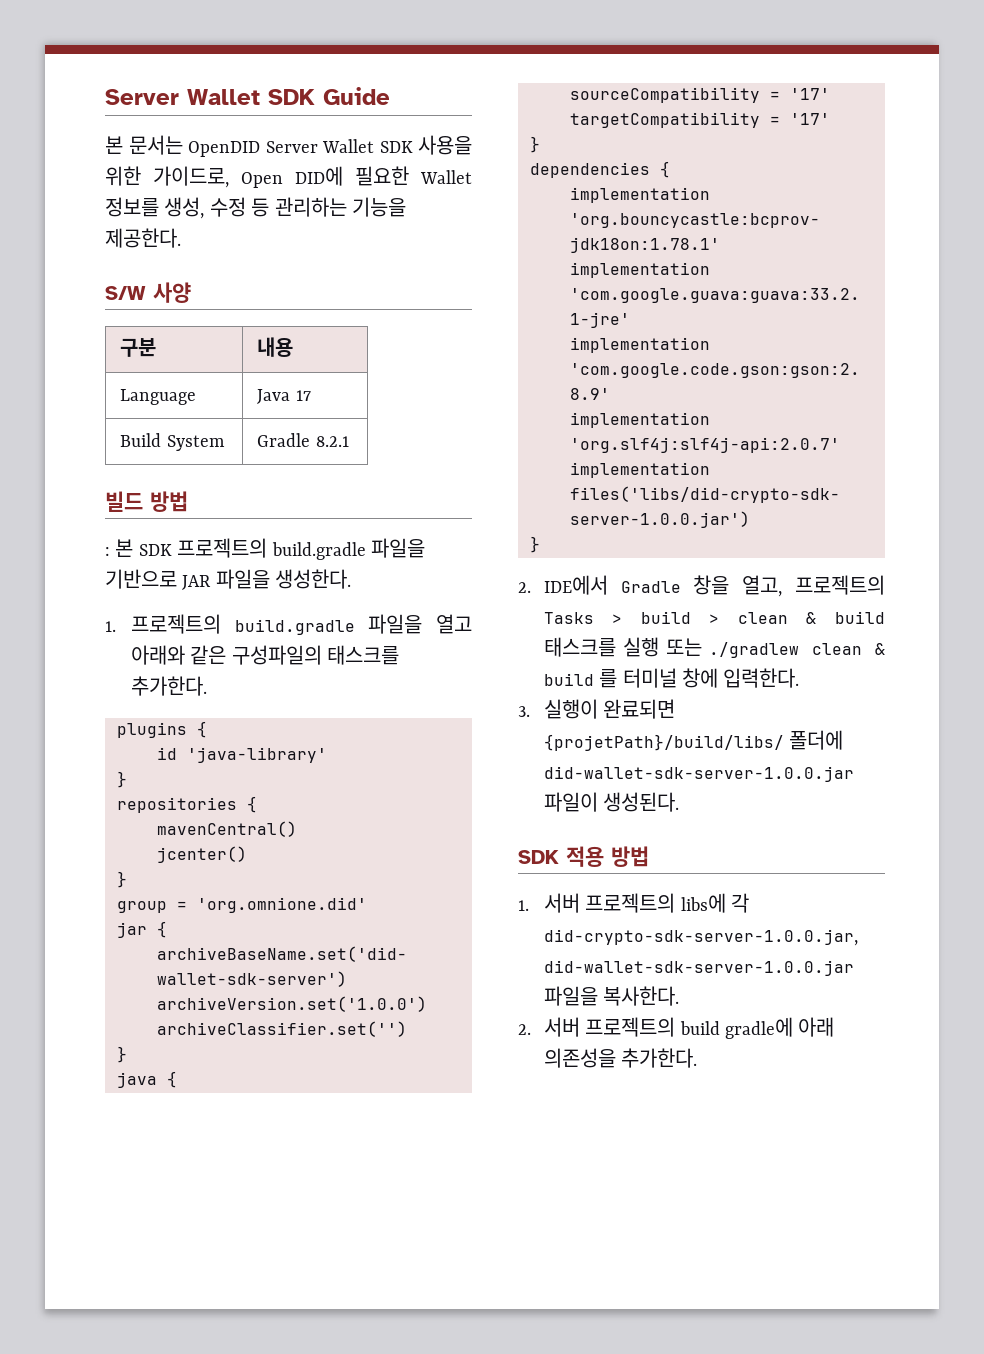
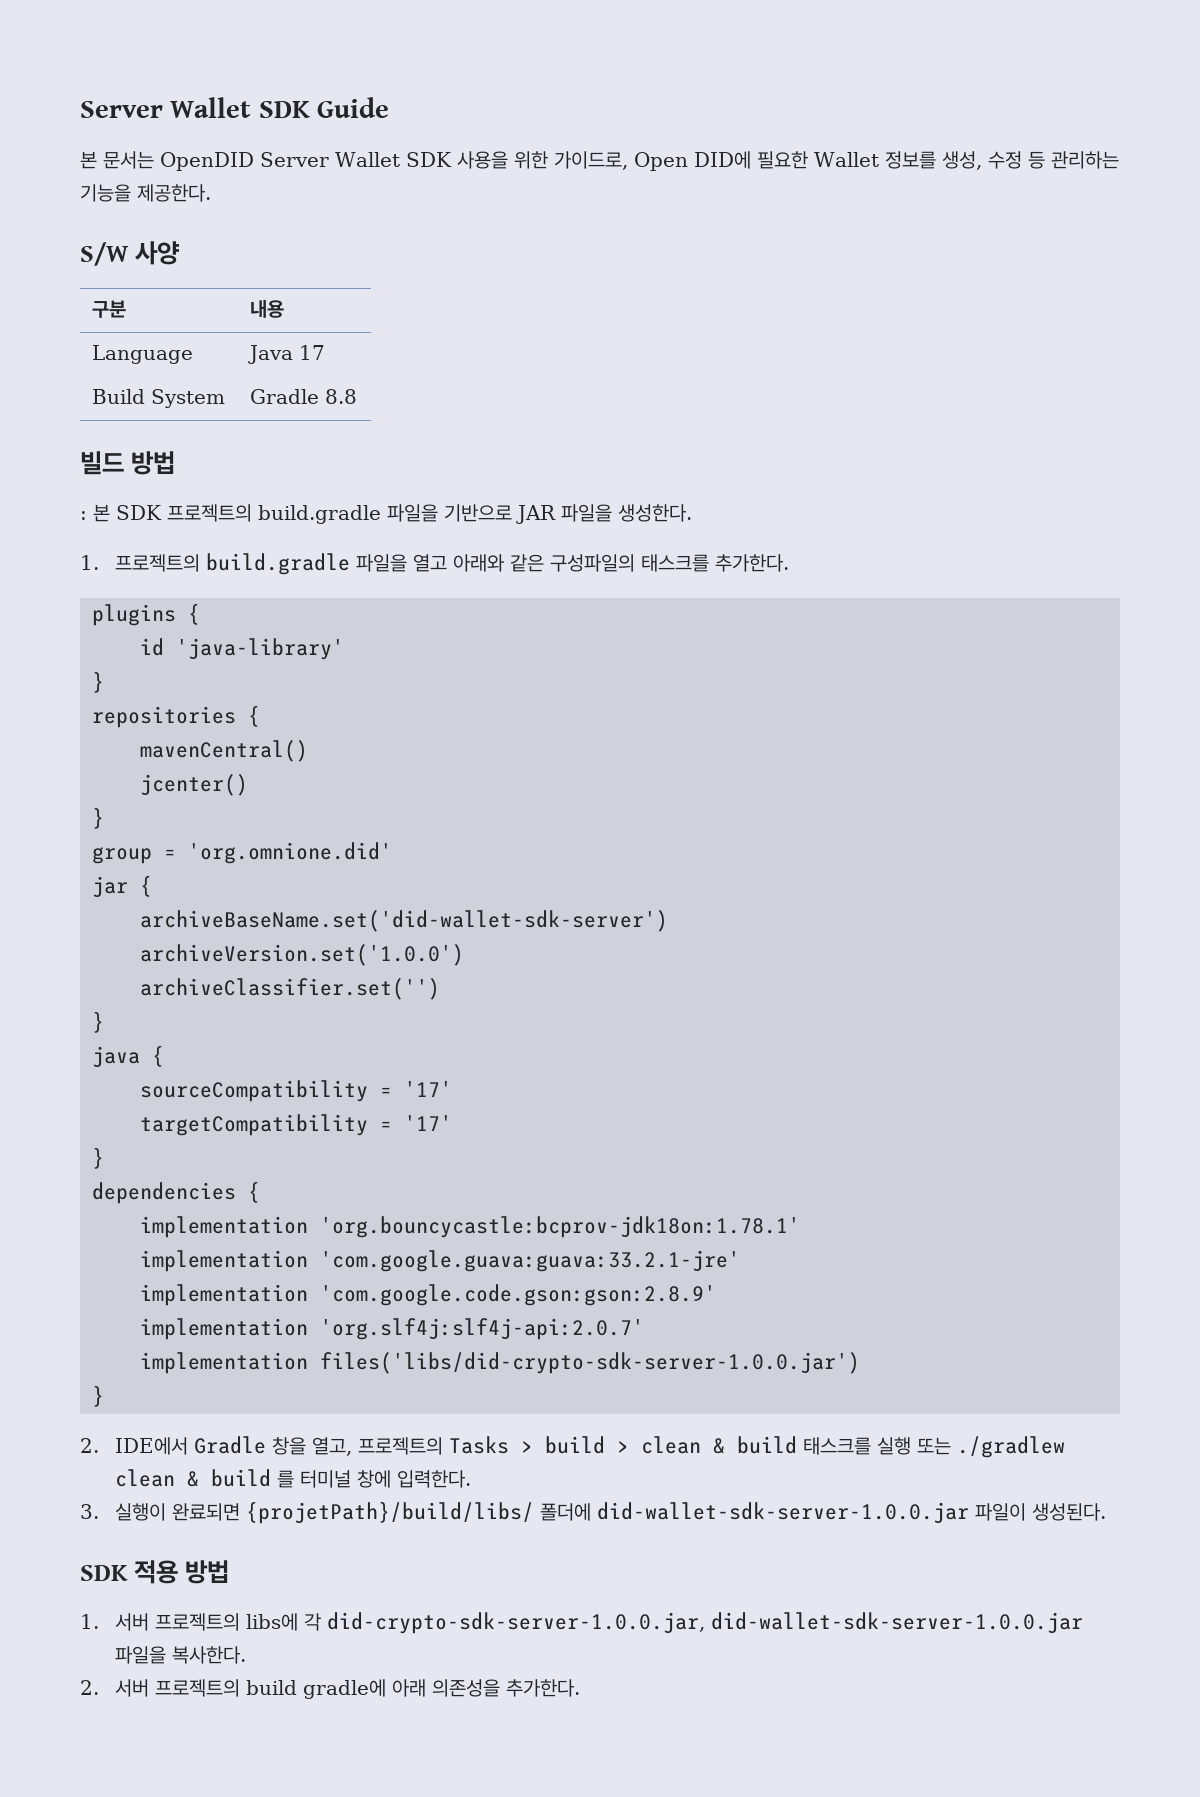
[315,436,349,447] 8.2.1 -> [324,389,357,404] 8.8

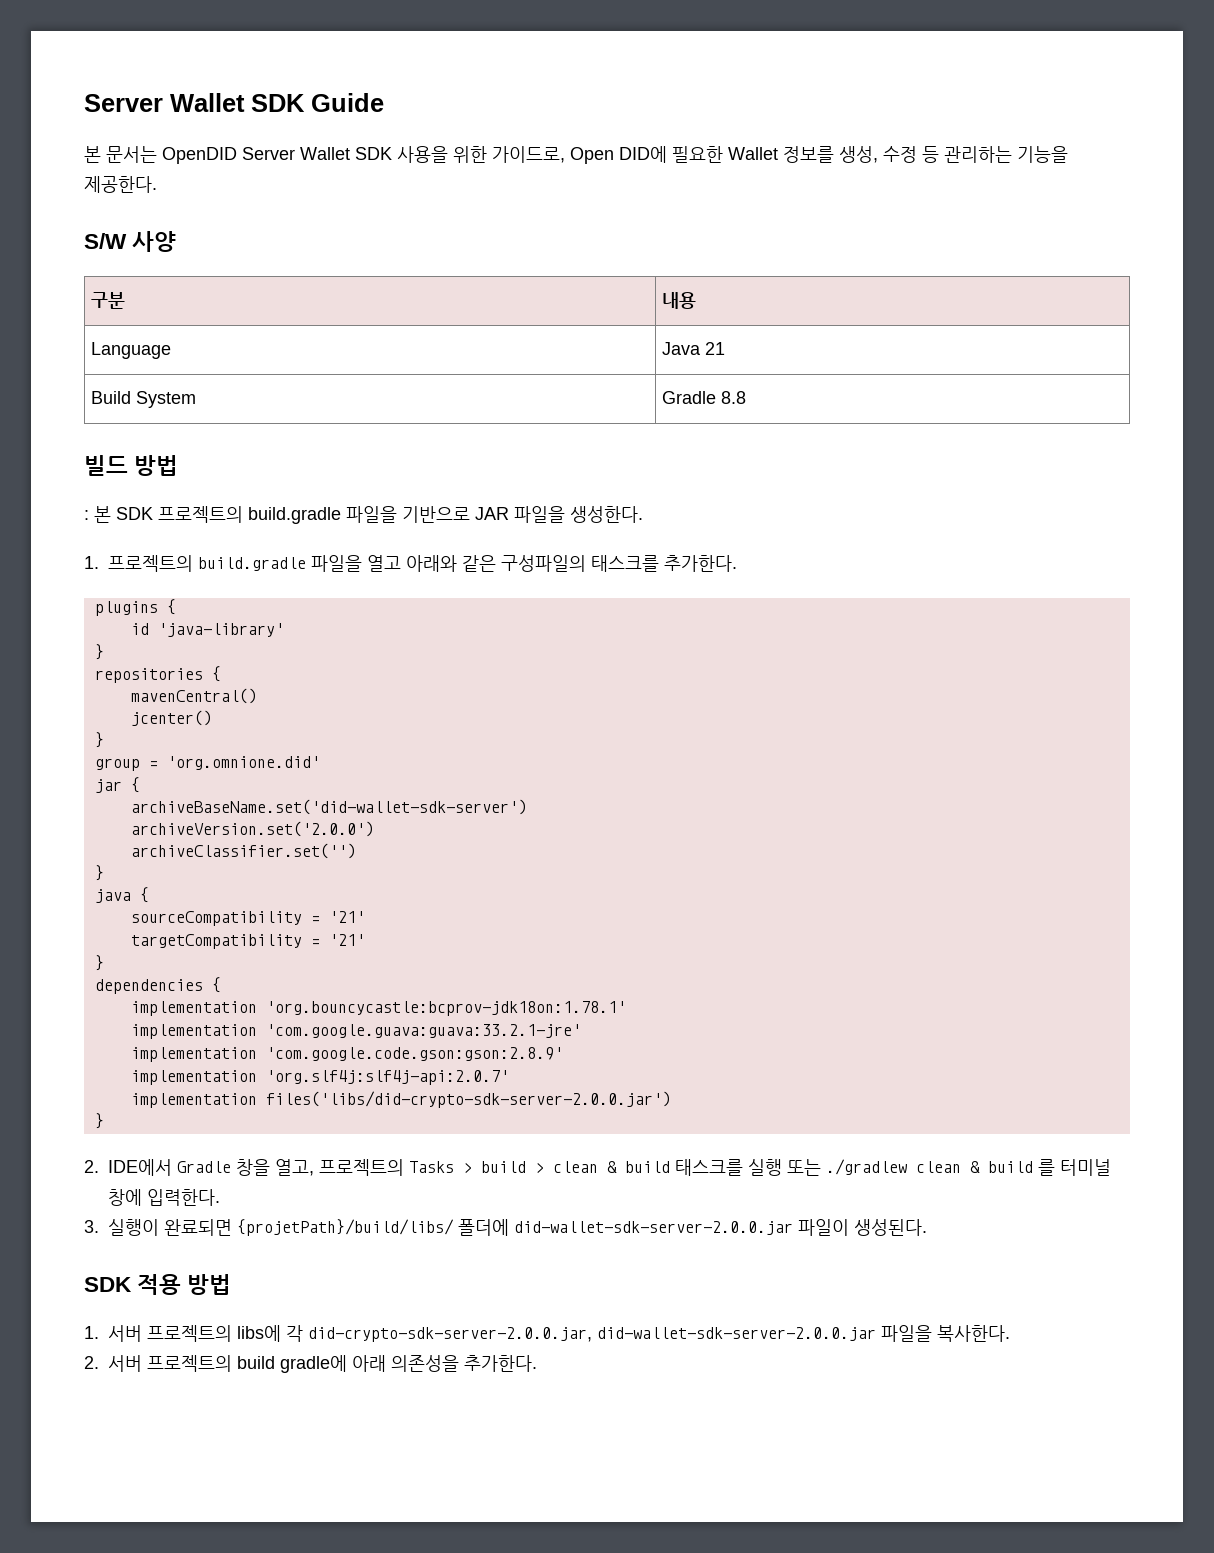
[298,345,325,360] 17 -> [705,342,726,355] 21
[140,944,464,966] archiveVersion.set('1.0.0') -> [130,821,374,837] archiveVersion.set('2.0.0')
[404,1081,452,1097] '17' -> [328,911,365,923] '21'
[404,1115,452,1131] '17' -> [328,934,365,946] '21'
[320,1352,860,1374] files('libs/did-crypto-sdk-server-1.0.0.jar') -> [265,1091,671,1108] files('libs/did-crypto-sdk-server-2.0.0.jar')
[597,1502,970,1524] did-wallet-sdk-server-1.0.0.jar -> [514,1221,793,1235] did-wallet-sdk-server-2.0.0.jar
[327,1612,1084,1634] did-crypto-sdk-server-1.0.0.jar, did-wallet-sdk-server-1.0.0.jar -> [308,1327,876,1342] did-crypto-sdk-server-2.0.0.jar, did-wallet-sdk-server-2.0.0.jar

